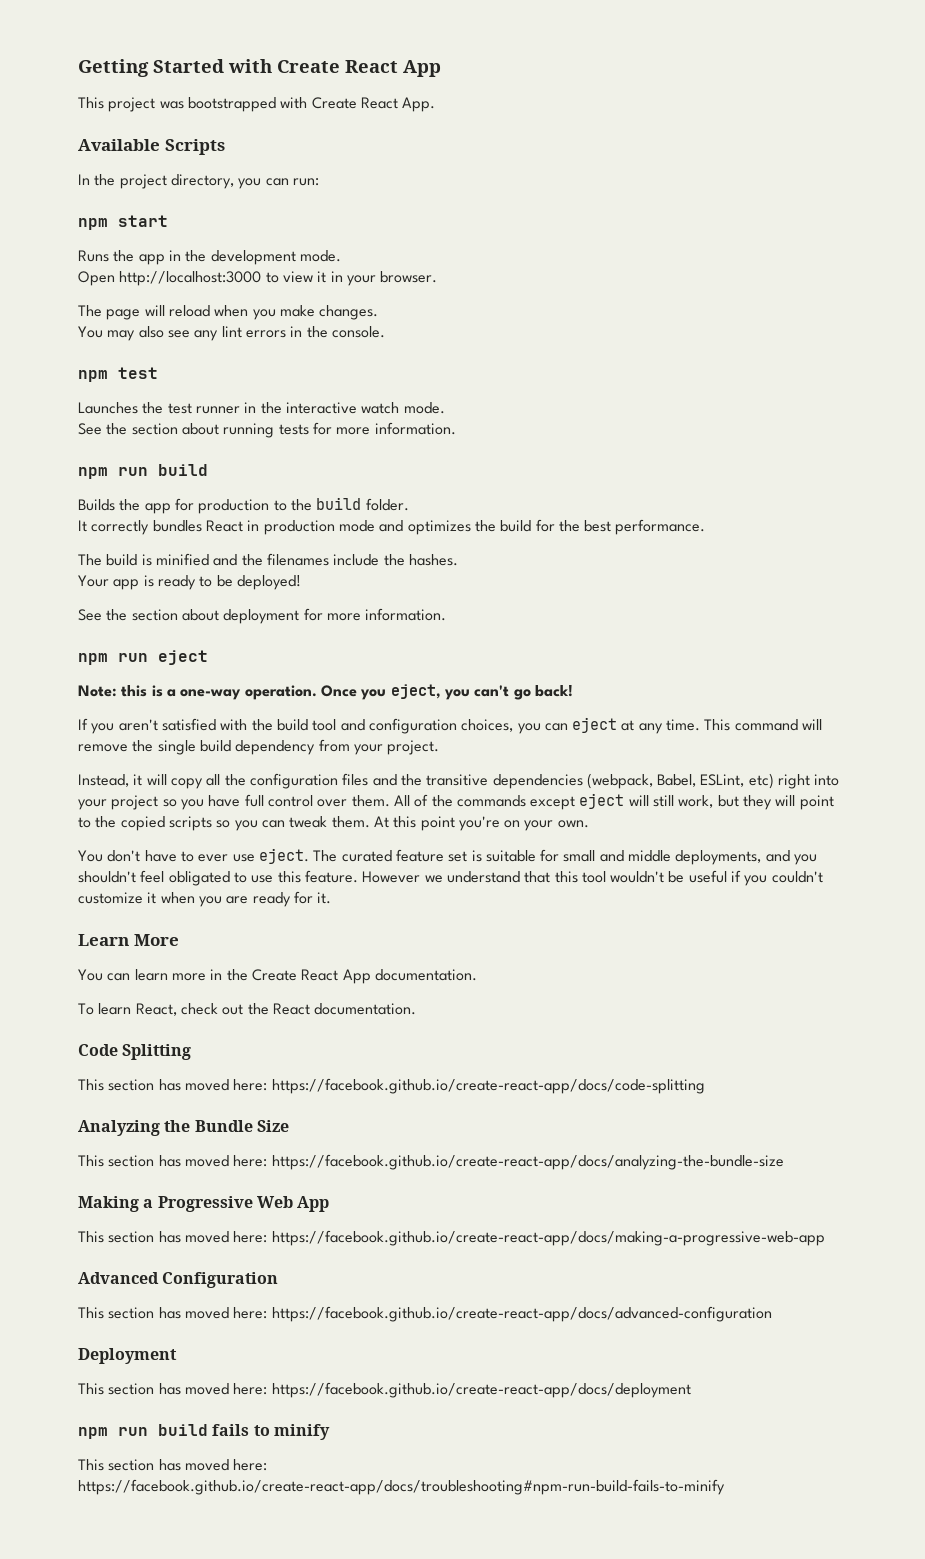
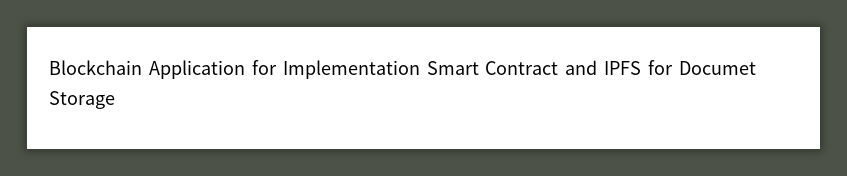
[78,59,441,77] [78,97,436,112] [78,139,225,155] [78,174,319,189] [78,215,168,230] [78,250,341,265] [78,271,438,286] [78,305,379,320] [78,326,385,341] [78,367,158,382] [78,402,445,414] [78,422,456,438] [78,464,208,479] [78,497,409,514] [78,519,706,535] [78,553,458,566] [78,575,301,590] [78,608,447,624] [78,650,208,665] [78,684,573,700] [78,717,823,734] [78,739,440,755] [78,773,840,789] [78,793,834,810] [78,816,589,831] [78,848,818,865] [78,870,823,886] [78,891,332,907] [78,934,179,946] [78,969,477,984] [78,1003,417,1016] [78,1044,192,1060] [78,1078,705,1094] [78,1120,289,1136] [78,1154,784,1170] [78,1196,330,1212] [78,1230,825,1246] [78,1272,279,1288] [78,1306,772,1322] [78,1348,177,1364] [78,1382,691,1398] [78,1424,330,1440] [78,1459,268,1471] [78,1479,725,1495] Getting Started with Create React App // This project was bootstrapped with Create React App. // Available Scripts // In the project directory, you can run: // npm start // Runs the app in the development mode. // Open http://localhost:3000 to view it in your browser. // The page will reload when you make changes. // You may also see any lint errors in the console. // npm test // Launches the test runner in the interactive watch mode. // See the section about running tests for more information. // npm run build // Builds the app for production to the build folder. // It correctly bundles React in production mode and optimizes the build for the best performance. // The build is minified and the filenames include the hashes. // Your app is ready to be deployed! // See the section about deployment for more information. // npm run eject // Note: this is a one-way operation. Once you eject, you can't go back! // If you aren't satisfied with the build tool and configuration choices, you can eject at any time. This command will remove the single build dependency from your project. // Instead, it will copy all the configuration files and the transitive dependencies (webpack, Babel, ESLint, etc) right into your project so you have full control over them. All of the commands except eject will still work, but they will point to the copied scripts so you can tweak them. At this point you're on your own. // You don't have to ever use eject. The curated feature set is suitable for small and middle deployments, and you shouldn't feel obligated to use this feature. However we understand that this tool wouldn't be useful if you couldn't customize it when you are ready for it. // Learn More // You can learn more in the Create React App documentation. // To learn React, check out the React documentation. // Code Splitting // This section has moved here: https://facebook.github.io/create-react-app/docs/code-splitting // Analyzing the Bundle Size // This section has moved here: https://facebook.github.io/create-react-app/docs/analyzing-the-bundle-size // Making a Progressive Web App // This section has moved here: https://facebook.github.io/create-react-app/docs/making-a-progressive-web-app // Advanced Configuration // This section has moved here: https://facebook.github.io/create-react-app/docs/advanced-configuration // Deployment // This section has moved here: https://facebook.github.io/create-react-app/docs/deployment // npm run build fails to minify // This section has moved here: https://facebook.github.io/create-react-app/docs/troubleshooting#npm-run-build-fails-to-minify -> [49,60,757,79] [49,91,115,109] Blockchain Application for Implementation Smart Contract and IPFS for Documet Storage

